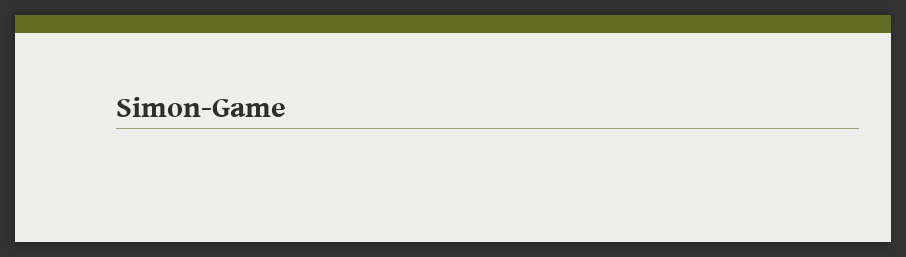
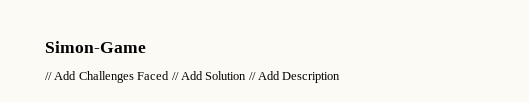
(286, 107) none -> [45,71,341,83] // // Add Challenges Faced // Add Solution // Add Description

